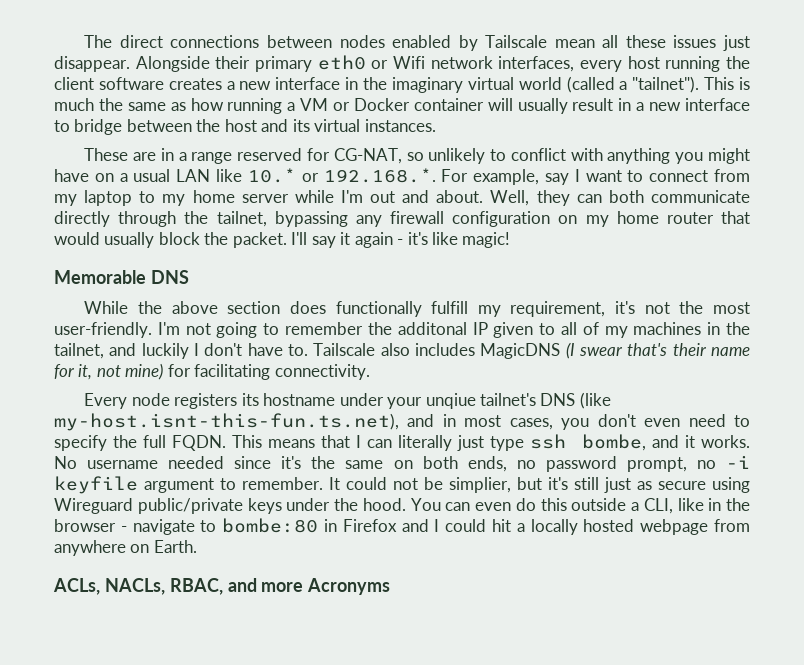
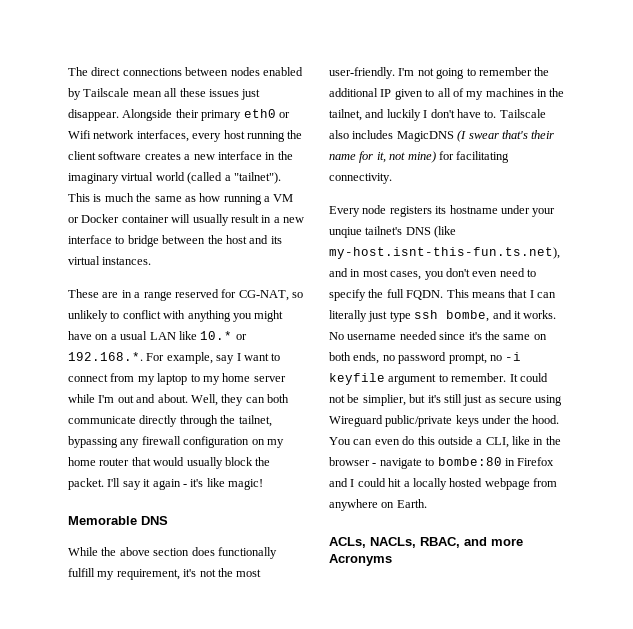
[397,322,467,335] additonal -> [329,88,378,97] additional

